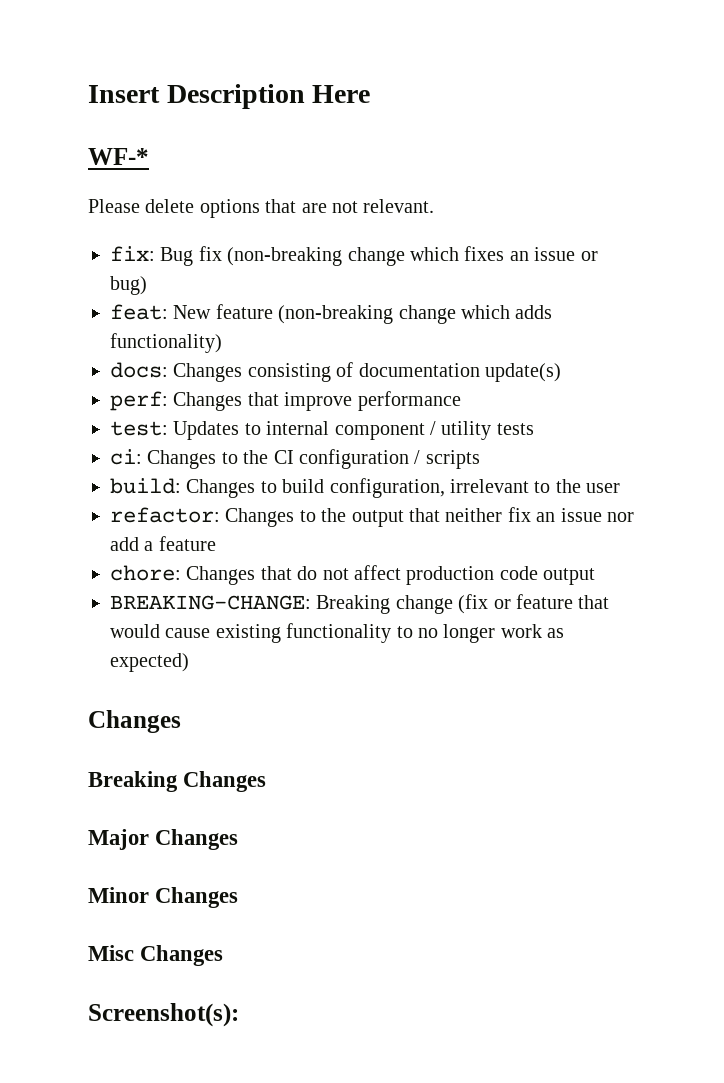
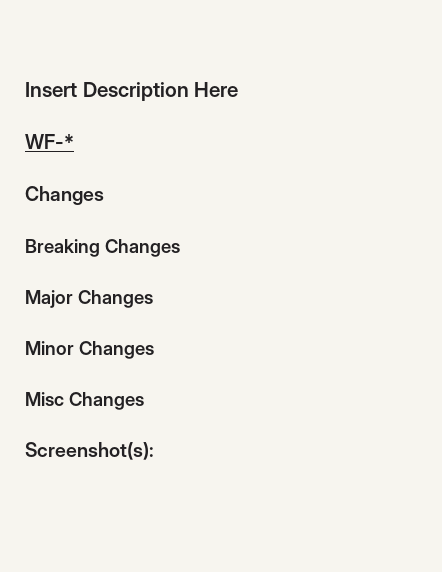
[88,199,435,218] [110,246,598,266] [110,276,147,295] [110,304,553,324] [110,333,222,353] [110,362,561,382] [110,391,461,411] [110,421,534,440] [110,449,480,469] [110,478,621,498] [110,507,634,527] [110,536,216,551] [110,565,596,585] [110,594,610,614] [110,623,565,643] [110,653,189,672] // Please delete options that are not relevant. // fix: Bug fix (non-breaking change which fixes an issue or bug) // feat: New feature (non-breaking change which adds functionality) // docs: Changes consisting of documentation update(s) // perf: Changes that improve performance // test: Updates to internal component / utility tests // ci: Changes to the CI configuration / scripts // build: Changes to build configuration, irrelevant to the user // refactor: Changes to the output that neither fix an issue nor add a feature // chore: Changes that do not affect production code output // BREAKING-CHANGE: Breaking change (fix or feature that would cause existing functionality to no longer work as expected) -> (74, 141) none

